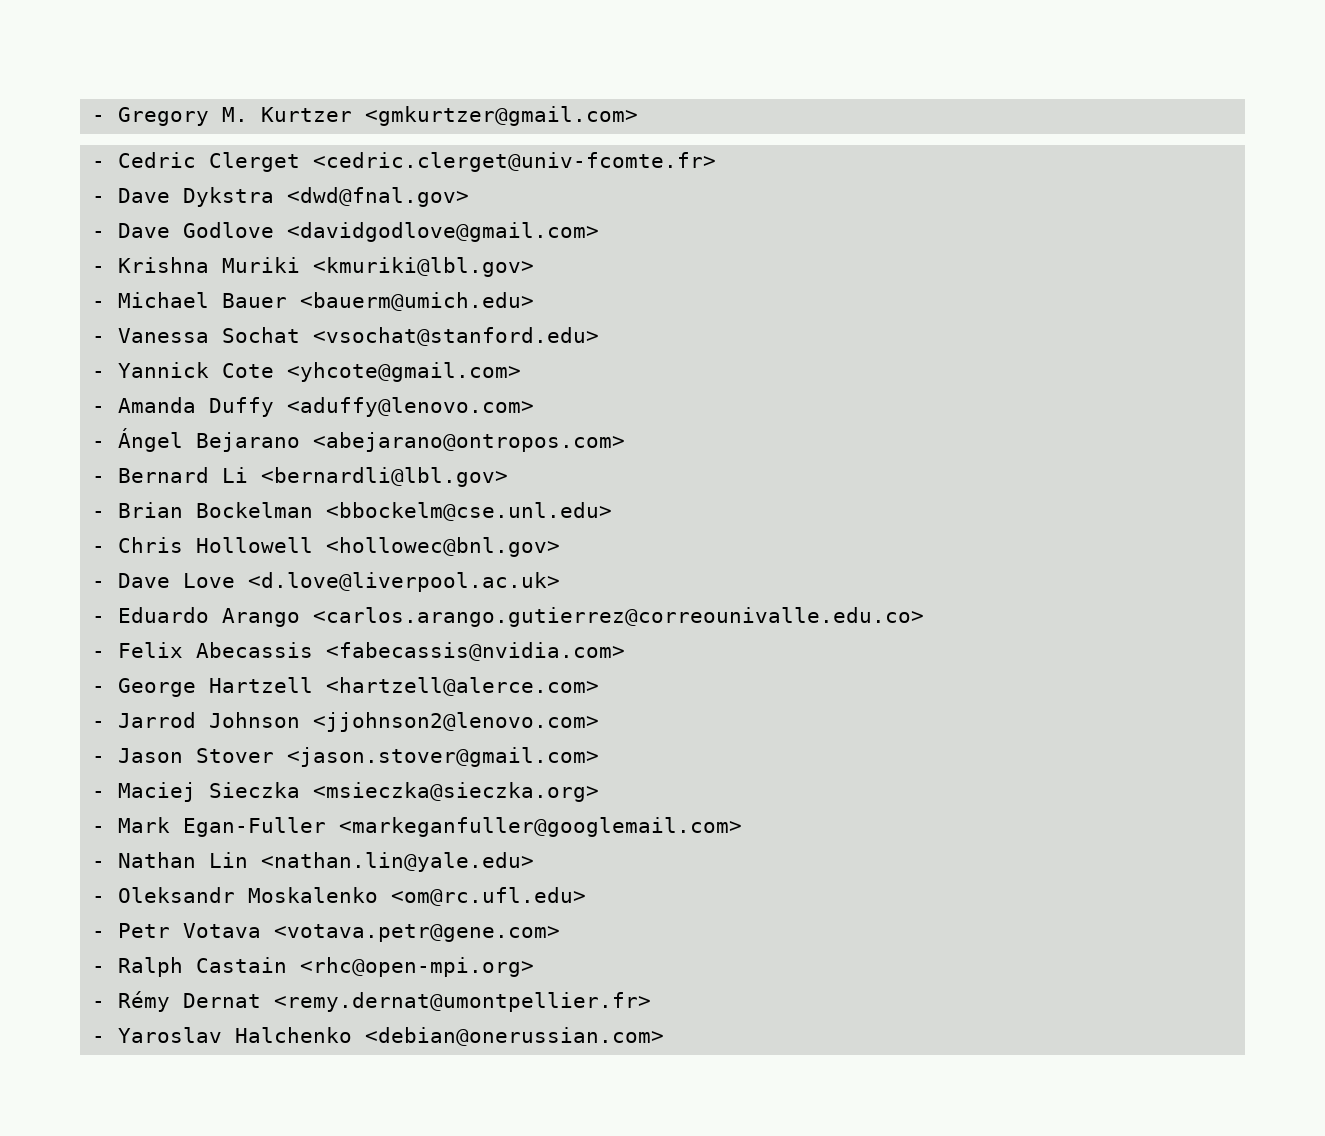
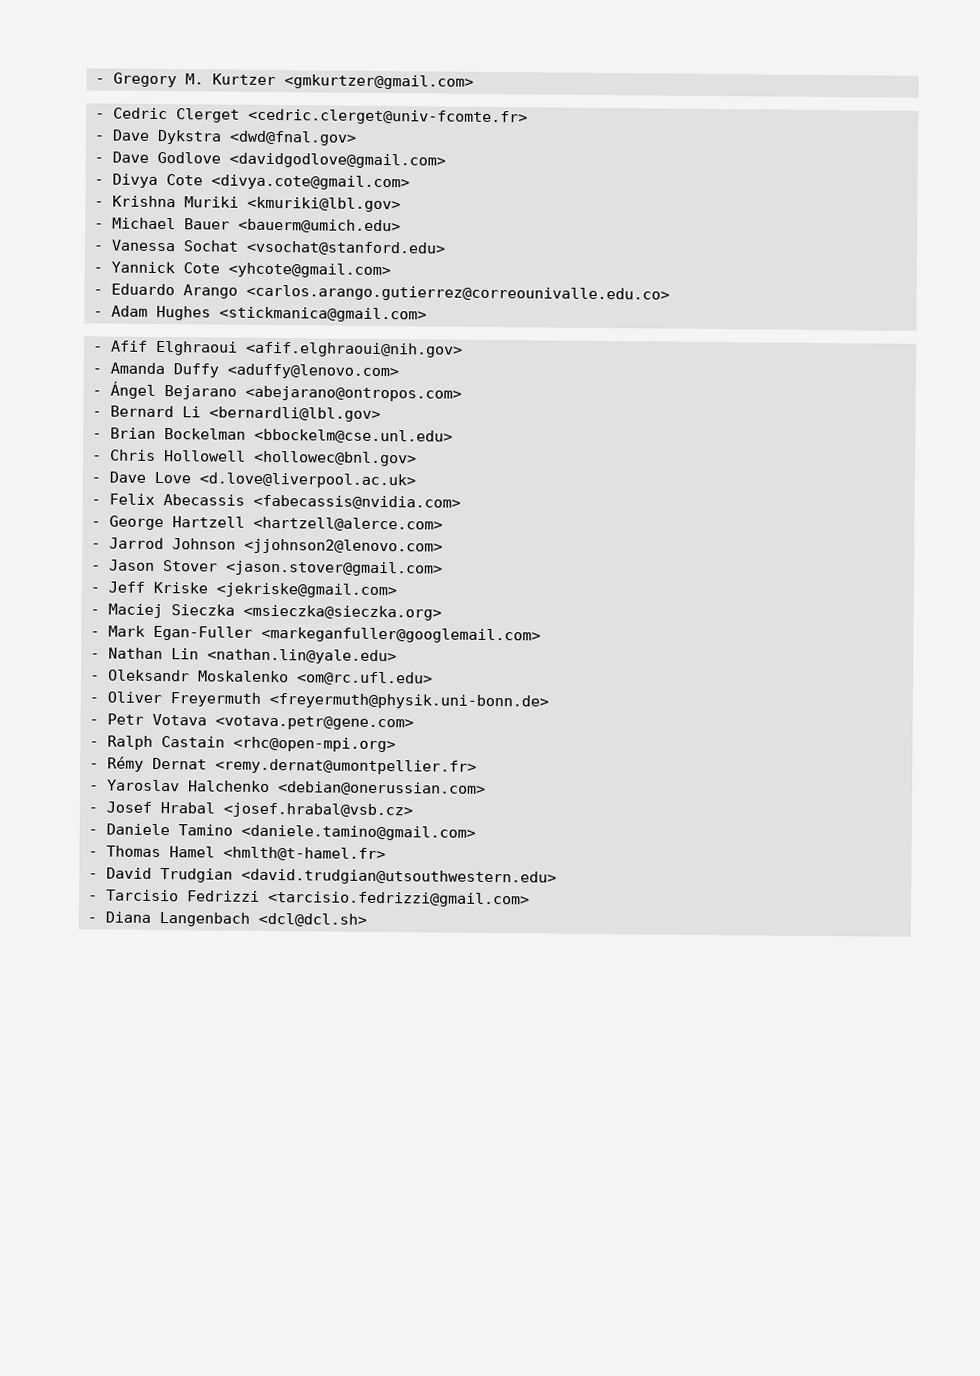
(600, 232) none -> [93,173,410,191] // - Divya Cote <divya.cote@gmail.com>
(522, 372) none -> [92,283,670,303] [92,305,427,323] [92,340,463,358] // - Eduardo Arango <carlos.arango.gutierrez@correounivalle.edu.co> // - Adam Hughes <stickmanica@gmail.com> // - Afif Elghraoui <afif.elghraoui@nih.gov>
[92,607,925,627] // - Eduardo Arango <carlos.arango.gutierrez@correounivalle.edu.co> -> (416, 480) none
(600, 757) none -> [89,581,397,599] // - Jeff Kriske <jekriske@gmail.com>
(587, 896) none -> [88,691,549,710] // - Oliver Freyermuth <freyermuth@physik.uni-bonn.de>
(665, 1036) none -> [87,801,413,819] [87,823,476,841] [87,845,386,862] [87,867,557,886] [87,889,530,908] [86,911,367,927] // - Josef Hrabal <josef.hrabal@vsb.cz> // - Daniele Tamino <daniele.tamino@gmail.com> // - Thomas Hamel <hmlth@t-hamel.fr> // - David Trudgian <david.trudgian@utsouthwestern.edu> // - Tarcisio Fedrizzi <tarcisio.fedrizzi@gmail.com> // - Diana Langenbach <dcl@dcl.sh>

